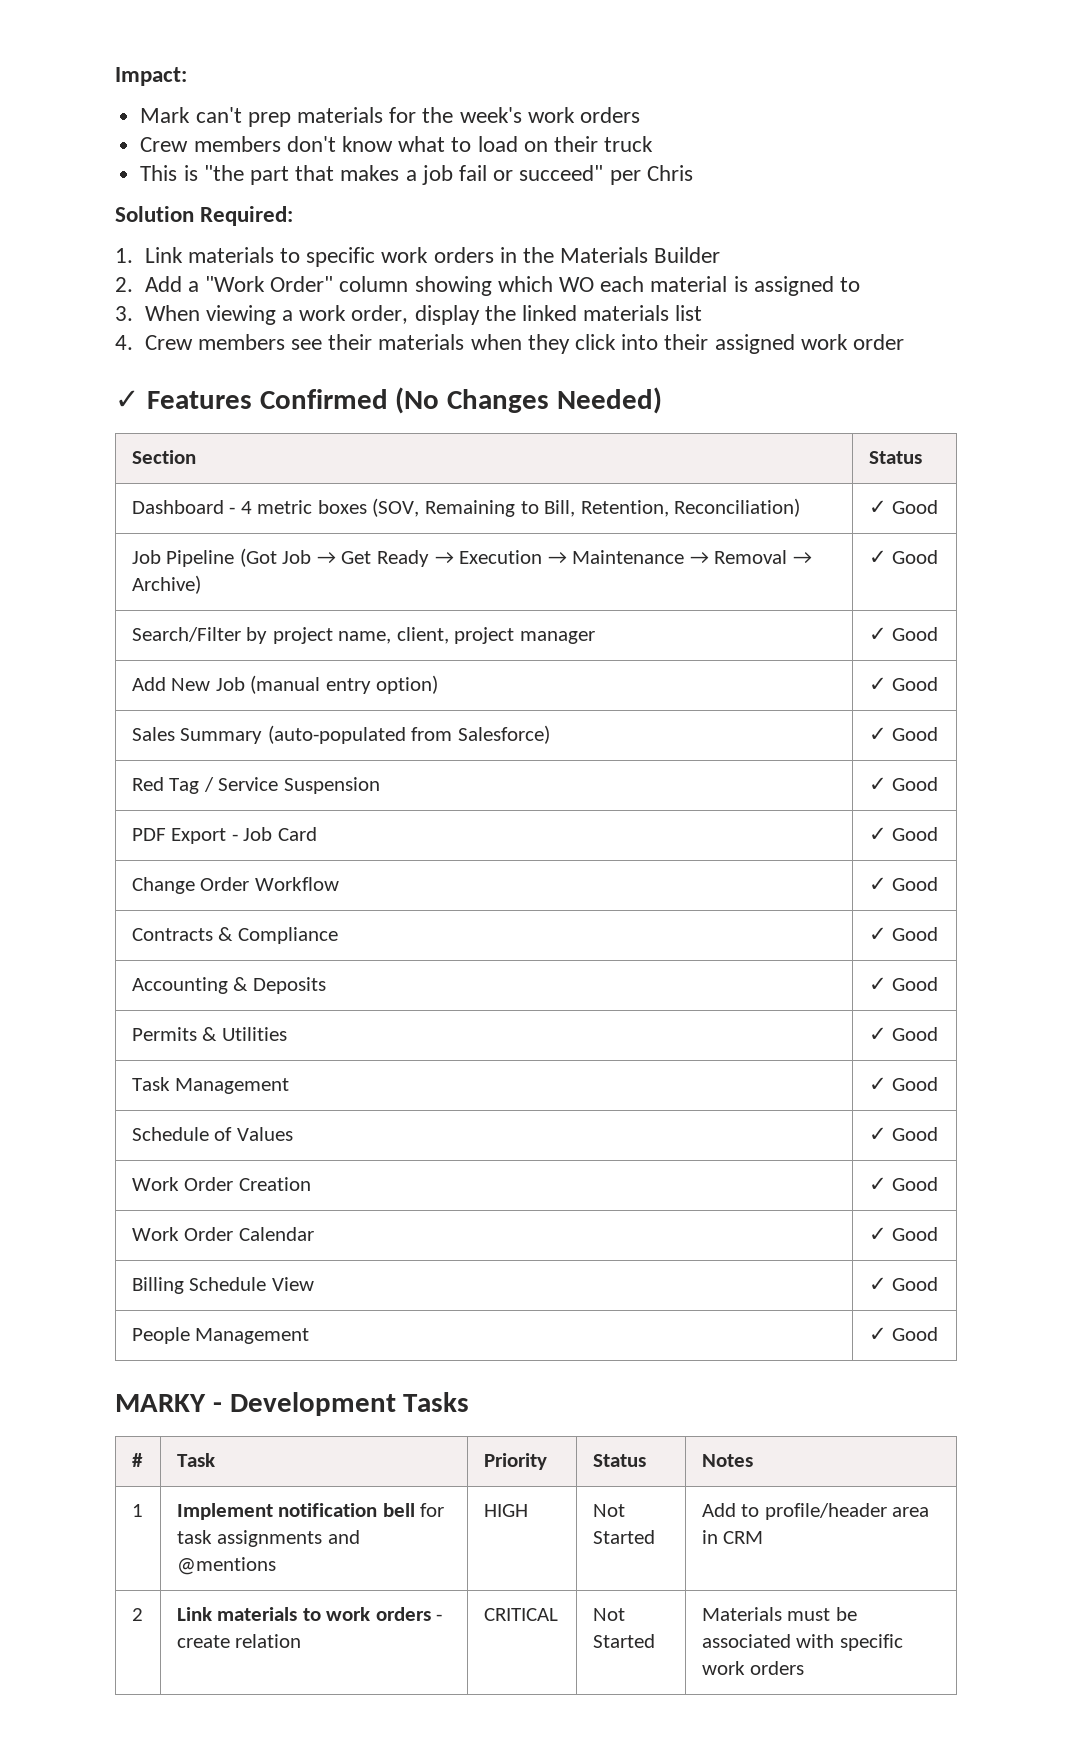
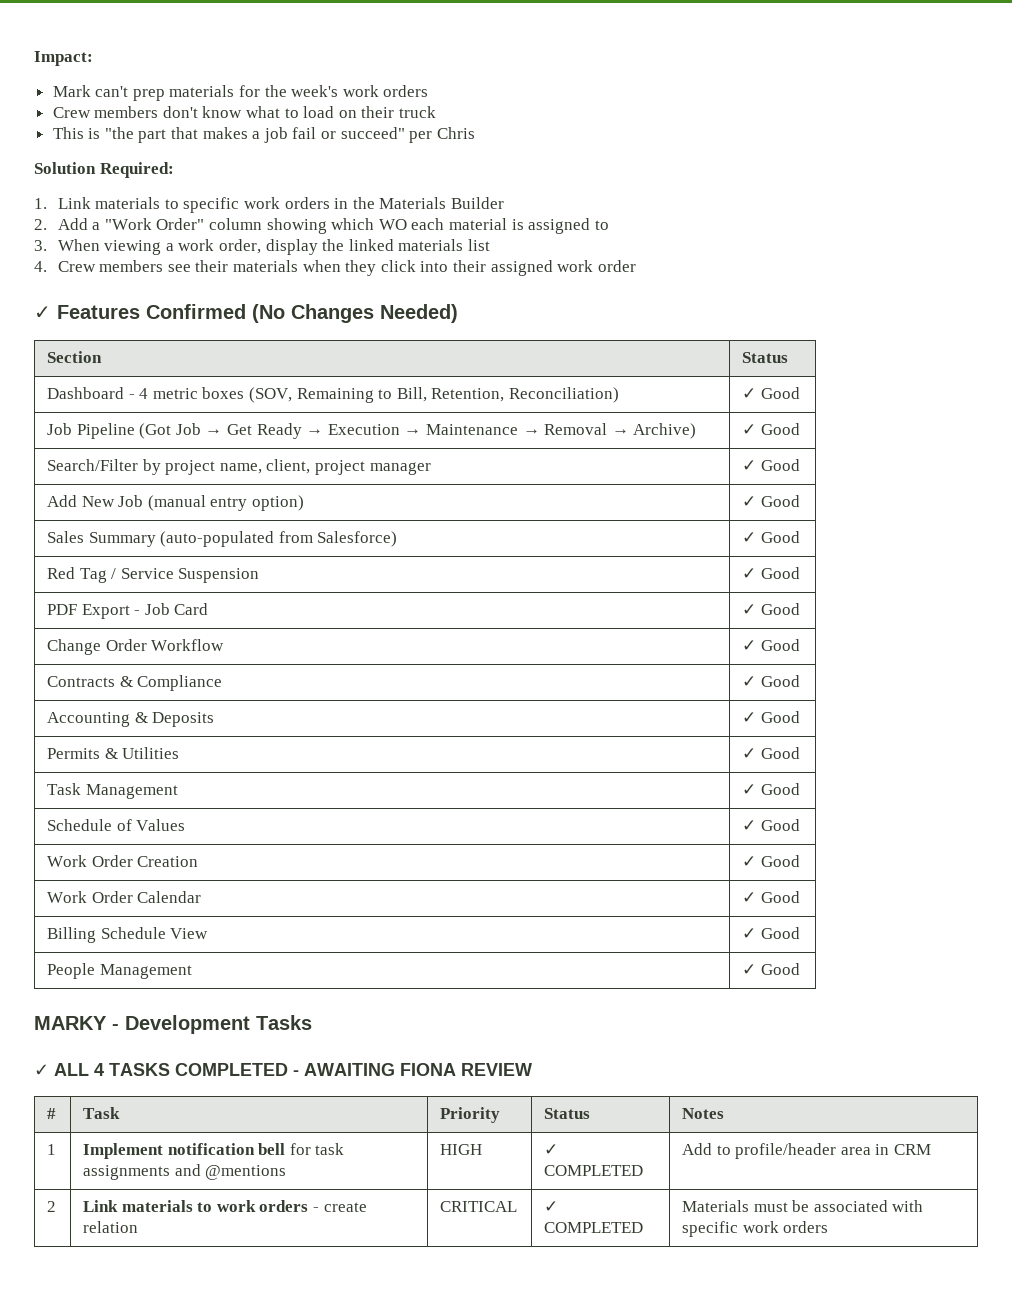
(470, 1402) none -> [34,1063,532,1076] // ✓ ALL 4 TASKS COMPLETED - AWAITING FIONA REVIEW
[592,1504,625,1517] [592,1530,655,1544] Not Started -> [544,1144,559,1155] [544,1165,644,1176] ✓ COMPLETED
[592,1608,625,1621] [592,1634,655,1648] Not Started -> [544,1201,559,1212] [544,1222,644,1233] ✓ COMPLETED

